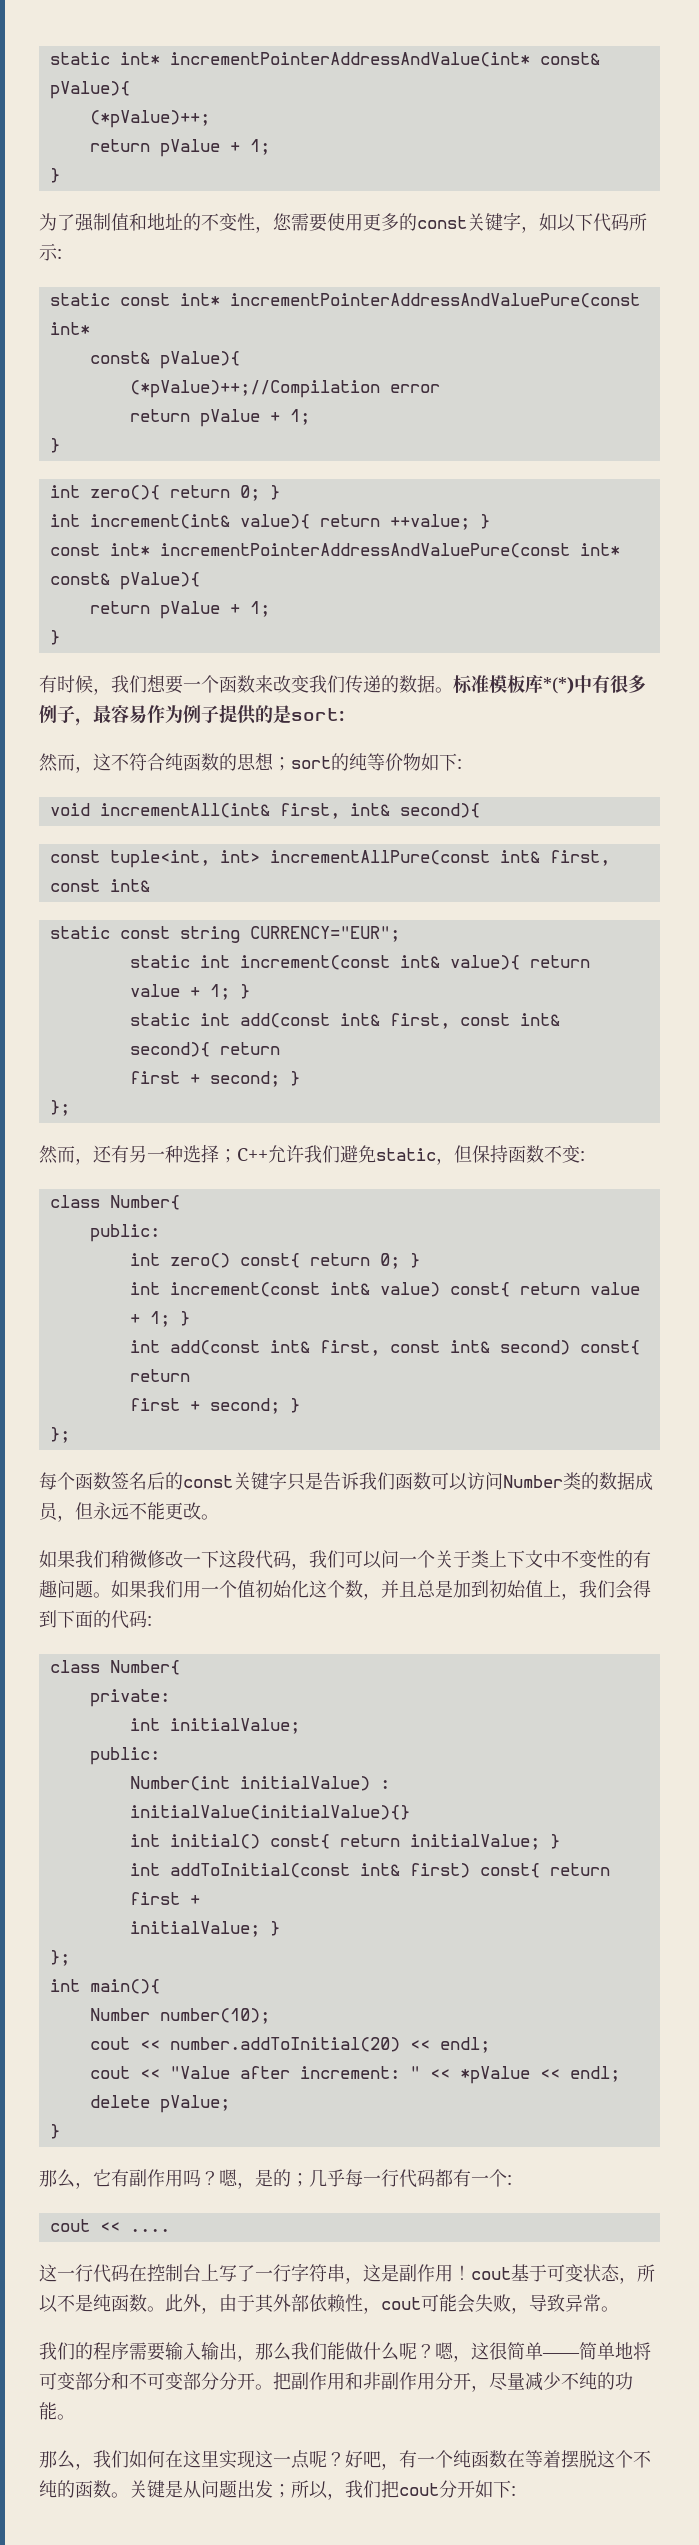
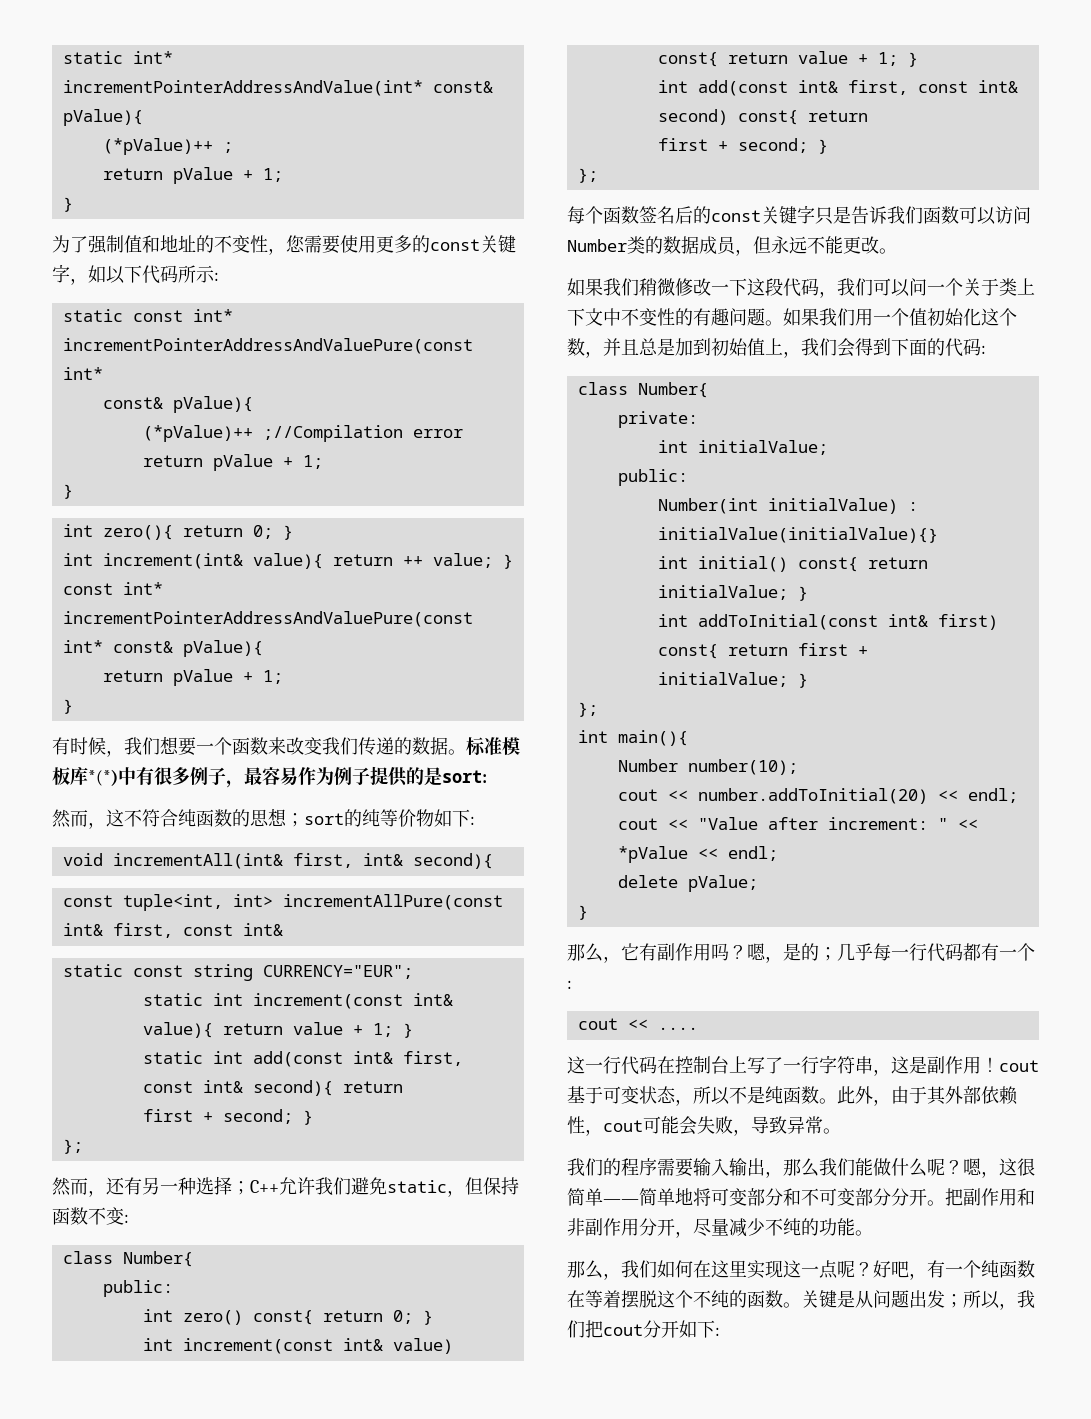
[89,110,210,128] (*pValue)++; -> [102,138,233,155] (*pValue)++ ;
[129,380,380,398] (*pValue)++;//Compilation -> [142,425,403,442] (*pValue)++ ;//Compilation
[389,514,470,530] ++value; -> [402,553,493,568] ++ value;

